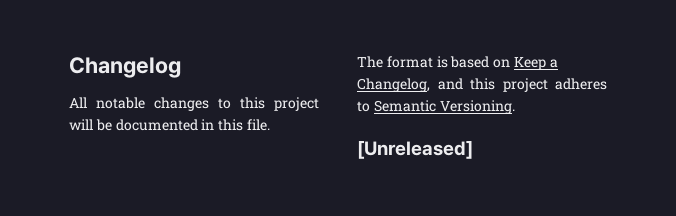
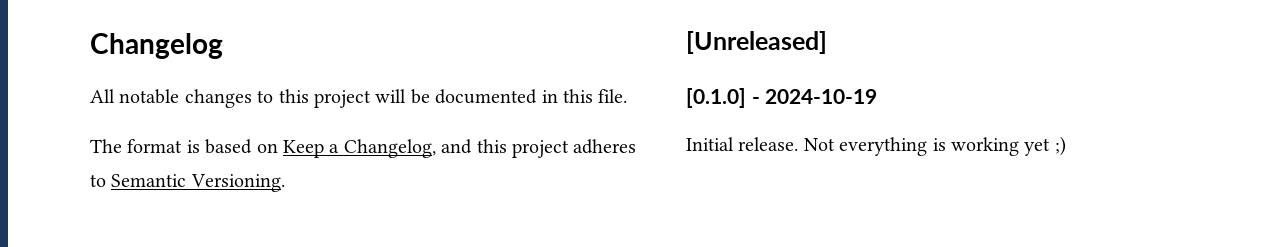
(473, 150) none -> [686,88,878,108] [686,136,1066,156] // [0.1.0] - 2024-10-19 // Initial release. Not everything is working yet ;)

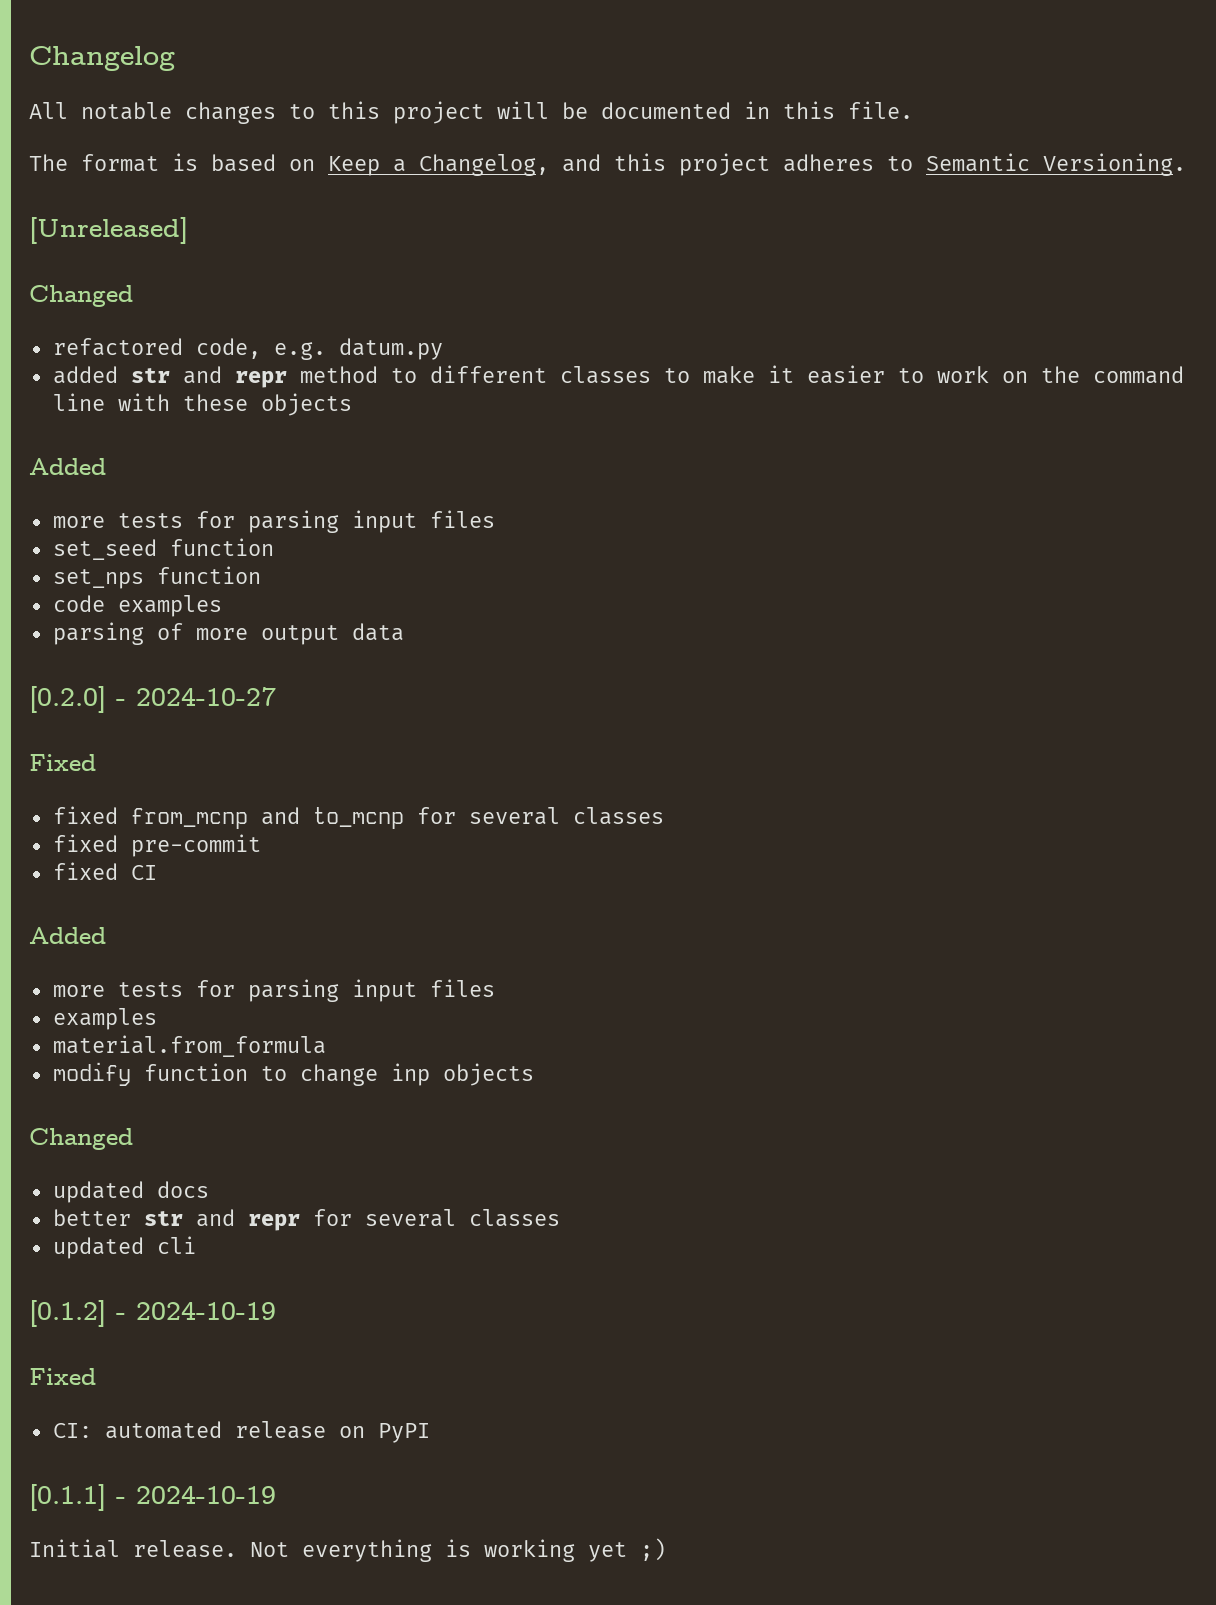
[686,88,746,108] [0.1.0] -> [29,285,133,307] [52,338,443,360] [52,365,1184,388] [52,393,352,416] [29,458,106,475] [52,510,495,533] [52,538,274,560] [52,566,261,589] [52,595,222,617] [52,622,404,645] [29,686,276,713] [29,754,96,771] [52,806,664,829] [52,834,261,857] [52,862,157,880] [29,927,106,944] [52,979,495,1002] [52,1008,157,1030] [52,1035,326,1057] [52,1062,534,1086] [29,1128,133,1150] [52,1181,209,1203] [52,1209,560,1231] [52,1236,196,1259] [29,1300,276,1327] [29,1368,96,1385] [52,1421,430,1443] [29,1484,106,1511] Changed // refactored code, e.g. datum.py // added str and repr method to different classes to make it easier to work on the command line with these objects // Added // more tests for parsing input files // set_seed function // set_nps function // code examples // parsing of more output data // [0.2.0] - 2024-10-27 // Fixed // fixed from_mcnp and to_mcnp for several classes // fixed pre-commit // fixed CI // Added // more tests for parsing input files // examples // material.from_formula // modify function to change inp objects // Changed // updated docs // better str and repr for several classes // updated cli // [0.1.2] - 2024-10-19 // Fixed // CI: automated release on PyPI // [0.1.1]

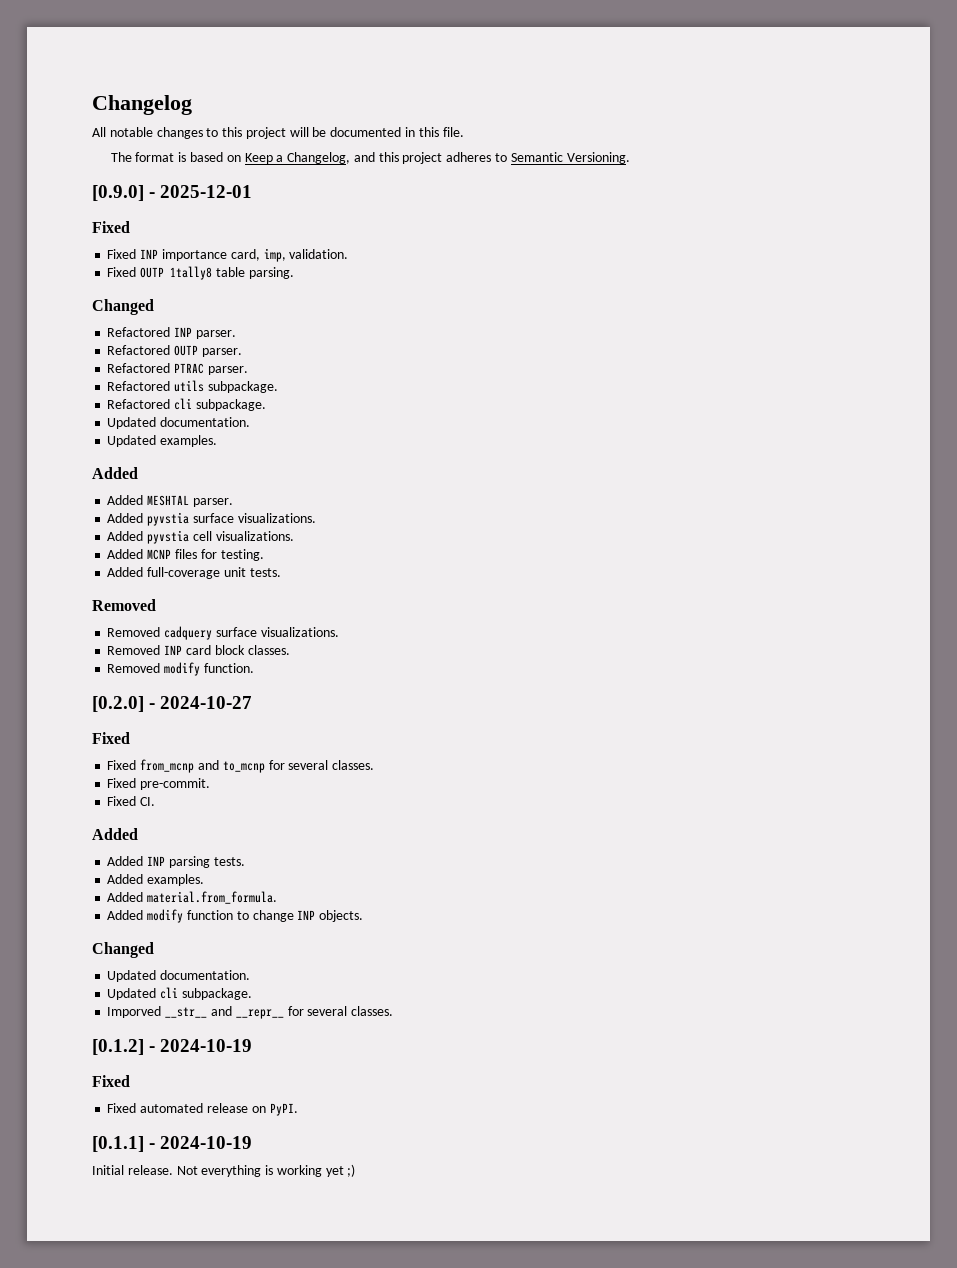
[29,217,188,244] [29,285,133,307] [52,338,443,360] [52,365,1184,388] [52,393,352,416] [29,458,106,475] [52,510,495,533] [52,538,274,560] [52,566,261,589] [52,595,222,617] [52,622,404,645] [Unreleased] // Changed // refactored code, e.g. datum.py // added str and repr method to different classes to make it easier to work on the command line with these objects // Added // more tests for parsing input files // set_seed function // set_nps function // code examples // parsing of more output data -> [92,185,253,201] [92,221,130,233] [107,248,349,262] [107,266,294,280] [92,299,154,315] [107,327,236,339] [107,345,242,357] [107,363,248,375] [107,380,278,393] [107,398,266,411] [107,417,251,429] [107,435,218,447] [92,467,138,479] [107,495,233,507] [107,512,316,526] [107,530,294,544] [107,549,264,561] [107,567,281,579] [92,599,156,611] [107,626,339,640] [107,645,290,655] [107,662,254,676] [0.9.0] - 2025-12-01 // Fixed // Fixed INP importance card, imp, validation. // Fixed OUTP 1tally8 table parsing. // Changed // Refactored INP parser. // Refactored OUTP parser. // Refactored PTRAC parser. // Refactored utils subpackage. // Refactored cli subpackage. // Updated documentation. // Updated examples. // Added // Added MESHTAL parser. // Added pyvstia surface visualizations. // Added pyvstia cell visualizations. // Added MCNP files for testing. // Added full-coverage unit tests. // Removed // Removed cadquery surface visualizations. // Removed INP card block classes. // Removed modify function.
[52,806,118,824] fixed -> [107,760,137,770] Fixed
[572,807,664,825] [52,834,261,857] [52,862,157,880] [29,927,106,944] [52,979,495,1002] [52,1008,157,1030] [52,1035,326,1057] classes // fixed pre-commit // fixed CI // Added // more tests for parsing input files // examples // material.from_formula // -> [332,760,375,770] [107,778,211,790] [107,796,156,806] [92,828,138,840] [107,856,245,868] [107,874,205,886] [107,891,278,904] [107,910,144,920] classes. // Fixed pre-commit. // Fixed CI. // Added // Added INP parsing tests. // Added examples. // Added material.from_formula. // Added
[390,1063,534,1086] [29,1128,133,1150] [52,1181,209,1203] [52,1209,560,1231] [52,1236,196,1259] inp objects // Changed // updated docs // better str and repr for several classes // updated cli -> [297,910,364,922] [92,942,154,958] [107,970,251,982] [107,987,252,1000] [107,1006,394,1019] INP objects. // Changed // Updated documentation. // Updated cli subpackage. // Imporved __str__ and __repr__ for several classes.
[52,1423,92,1438] CI: -> [107,1103,137,1113] Fixed
[377,1423,430,1443] PyPI -> [269,1103,298,1116] PyPI.

